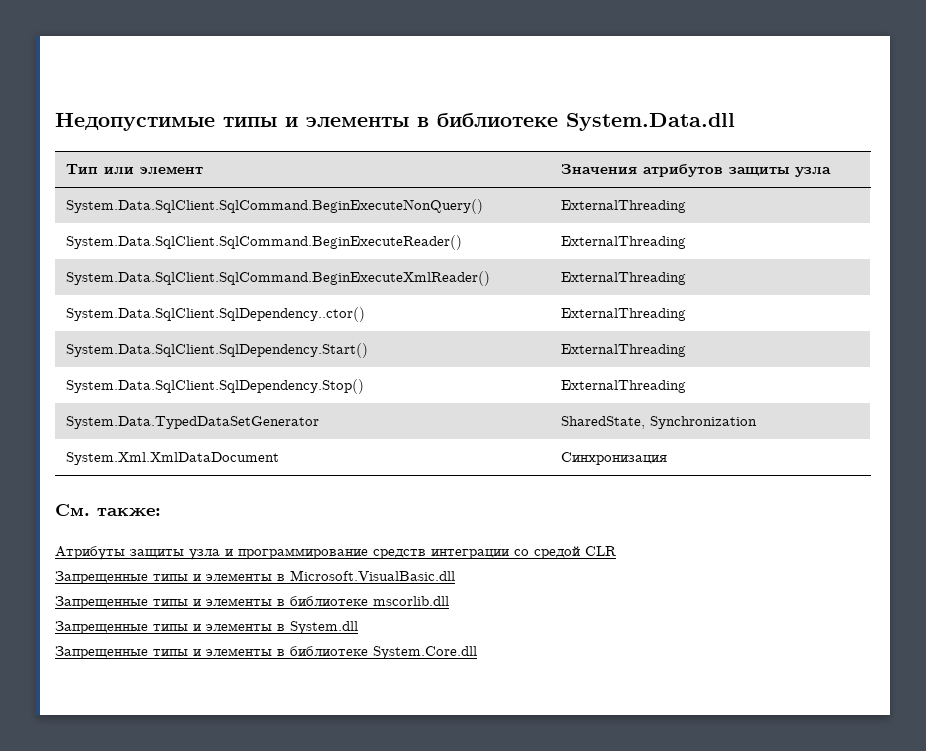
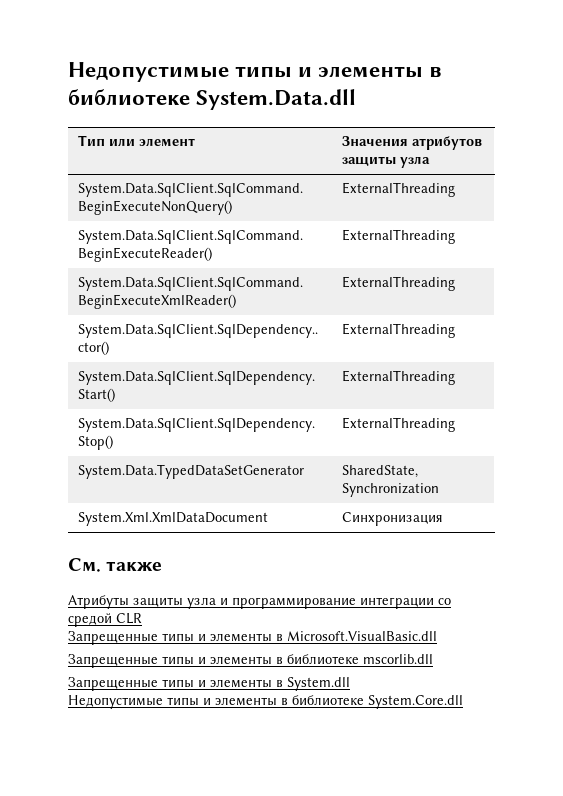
[97,508,161,516] также: -> [106,561,163,571] также
[373,549,426,559] средств -> (356, 603) none
[55,646,148,659] Запрещенные -> [68,695,163,709] Недопустимые

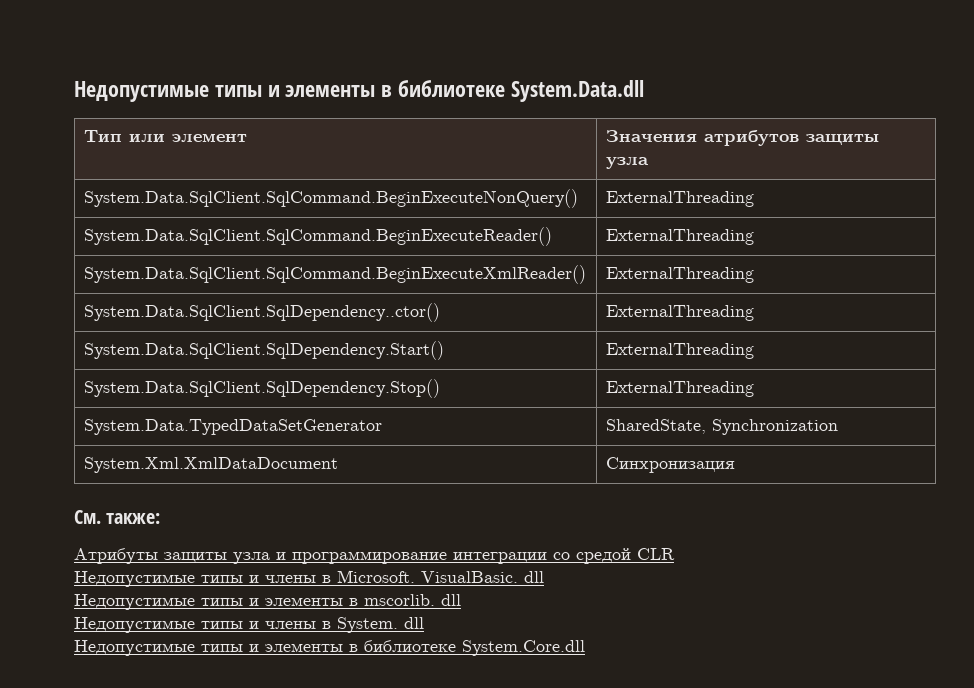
[106,561,163,571] также -> [106,513,161,524] также:
[68,631,437,645] [68,654,433,668] [68,677,350,691] Запрещенные типы и элементы в Microsoft.VisualBasic.dll // Запрещенные типы и элементы в библиотеке mscorlib.dll // Запрещенные типы и элементы в System.dll -> [74,570,544,587] [74,594,461,610] [74,617,424,633] Недопустимые типы и члены в Microsoft. VisualBasic. dll // Недопустимые типы и элементы в mscorlib. dll // Недопустимые типы и члены в System. dll

